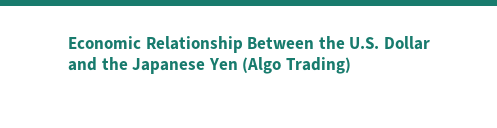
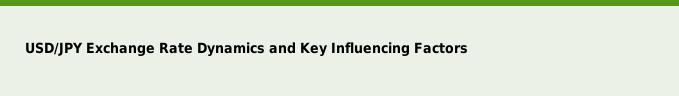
[68,36,430,53] [68,57,351,74] Economic Relationship Between the U.S. Dollar and the Japanese Yen (Algo Trading) -> [25,42,468,57] USD/JPY Exchange Rate Dynamics and Key Influencing Factors

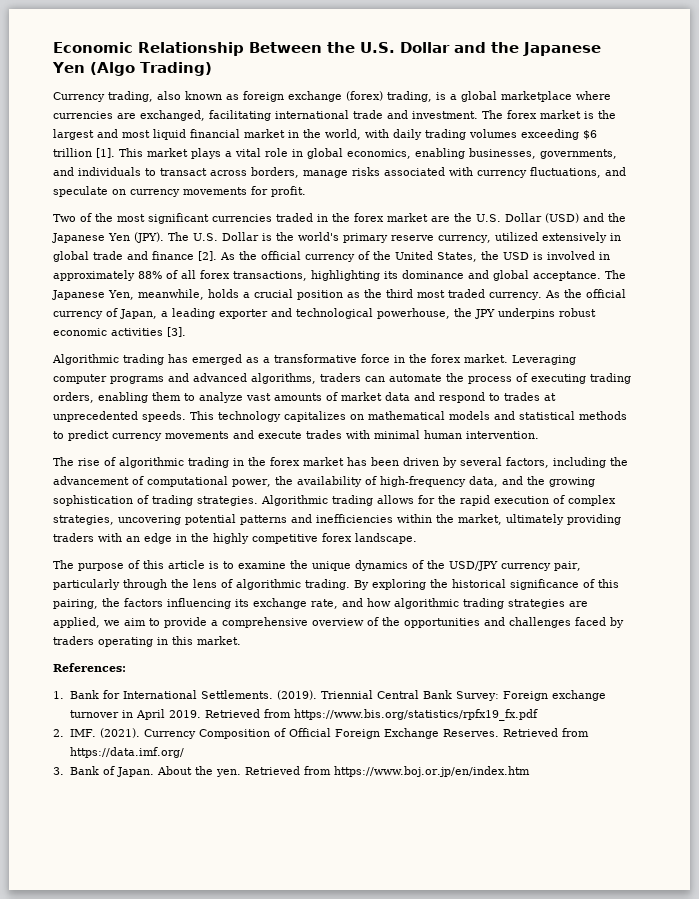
[25,42,468,57] USD/JPY Exchange Rate Dynamics and Key Influencing Factors -> [53,42,601,56] [52,62,212,76] [53,91,611,102] [53,110,616,121] [53,129,597,140] [53,148,617,159] [53,167,626,178] [53,186,306,197] [53,213,626,224] [52,232,621,243] [53,251,610,262] [53,270,626,281] [52,289,626,300] [53,308,596,319] [53,327,186,337] [52,354,576,365] [53,373,631,384] [53,392,556,403] [53,411,627,422] [53,430,539,441] [53,457,628,468] [53,476,595,487] [53,495,616,506] [53,514,621,525] [53,533,417,544] [53,560,581,571] [53,579,619,590] [53,598,588,609] [53,617,624,628] [53,636,241,647] [53,663,126,672] [53,690,606,701] [69,709,539,721] [53,728,590,739] [69,747,184,758] [53,766,531,777] Economic Relationship Between the U.S. Dollar and the Japanese Yen (Algo Trading) // Currency trading, also known as foreign exchange (forex) trading, is a global marketplace where currencies are exchanged, facilitating international trade and investment. The forex market is the largest and most liquid financial market in the world, with daily trading volumes exceeding $6 trillion [1]. This market plays a vital role in global economics, enabling businesses, governments, and individuals to transact across borders, manage risks associated with currency fluctuations, and speculate on currency movements for profit. // Two of the most significant currencies traded in the forex market are the U.S. Dollar (USD) and the Japanese Yen (JPY). The U.S. Dollar is the world's primary reserve currency, utilized extensively in global trade and finance [2]. As the official currency of the United States, the USD is involved in approximately 88% of all forex transactions, highlighting its dominance and global acceptance. The Japanese Yen, meanwhile, holds a crucial position as the third most traded currency. As the official currency of Japan, a leading exporter and technological powerhouse, the JPY underpins robust economic activities [3]. // Algorithmic trading has emerged as a transformative force in the forex market. Leveraging computer programs and advanced algorithms, traders can automate the process of executing trading orders, enabling them to analyze vast amounts of market data and respond to trades at unprecedented speeds. This technology capitalizes on mathematical models and statistical methods to predict currency movements and execute trades with minimal human intervention. // The rise of algorithmic trading in the forex market has been driven by several factors, including the advancement of computational power, the availability of high-frequency data, and the growing sophistication of trading strategies. Algorithmic trading allows for the rapid execution of complex strategies, uncovering potential patterns and inefficiencies within the market, ultimately providing traders with an edge in the highly competitive forex landscape. // The purpose of this article is to examine the unique dynamics of the USD/JPY currency pair, particularly through the lens of algorithmic trading. By exploring the historical significance of this pairing, the factors influencing its exchange rate, and how algorithmic trading strategies are applied, we aim to provide a comprehensive overview of the opportunities and challenges faced by traders operating in this market. // References: // 1. Bank for International Settlements. (2019). Triennial Central Bank Survey: Foreign exchange turnover in April 2019. Retrieved from https://www.bis.org/statistics/rpfx19_fx.pdf // 2. IMF. (2021). Currency Composition of Official Foreign Exchange Reserves. Retrieved from https://data.imf.org/ // 3. Bank of Japan. About the yen. Retrieved from https://www.boj.or.jp/en/index.htm

